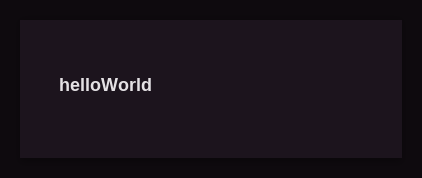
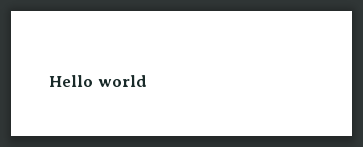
[59,78,152,91] helloWorld -> [49,75,147,87] Hello world

